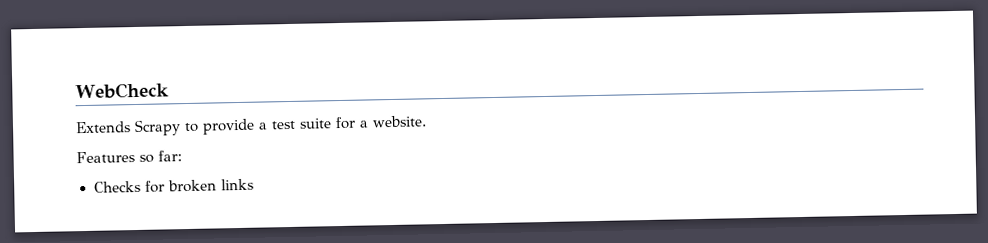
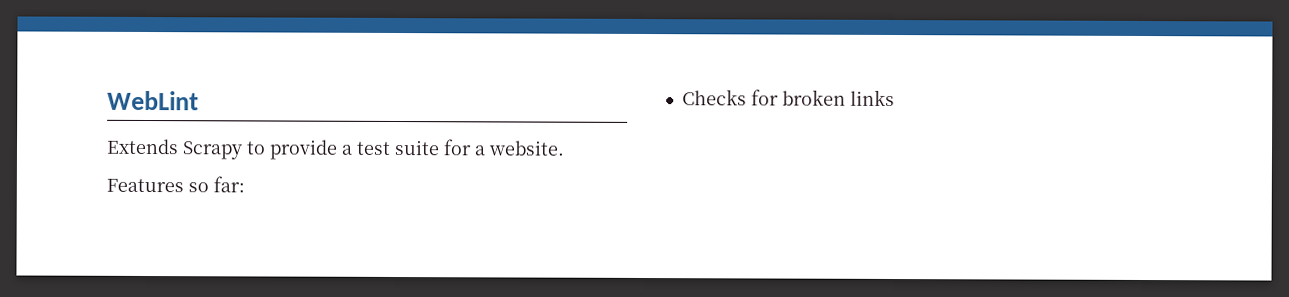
[75,82,169,100] WebCheck -> [107,90,199,111] WebLint

